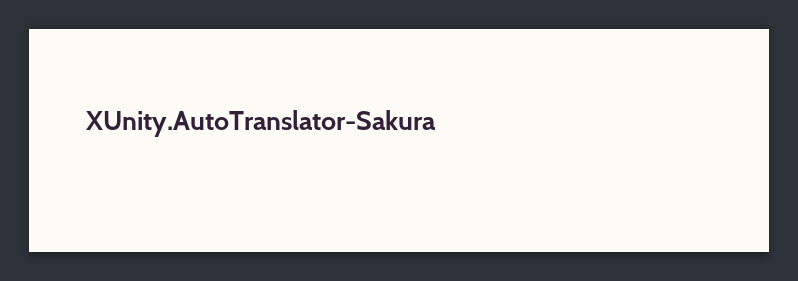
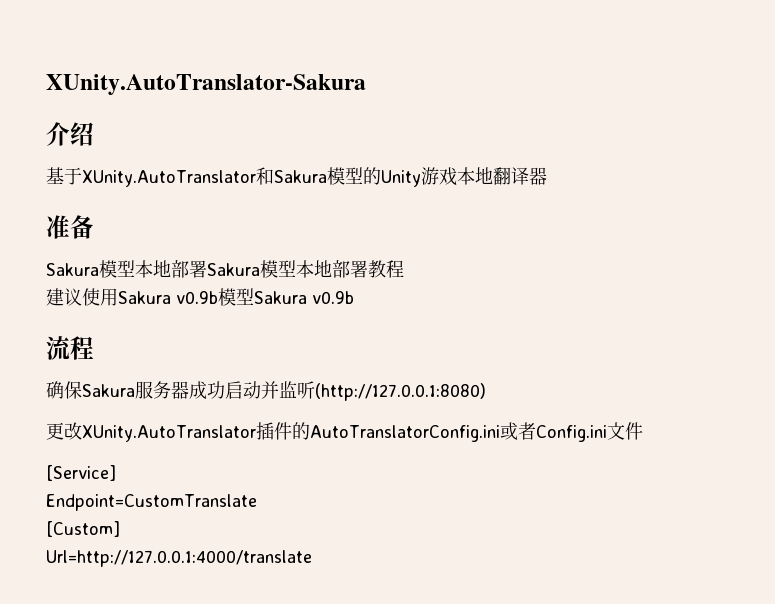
(436, 123) none -> [46,122,94,146] [46,167,547,187] [46,215,94,239] [46,260,404,278] [46,288,354,306] [46,336,94,360] [46,381,486,401] [46,422,643,442] [46,465,116,481] [46,494,257,511] [46,521,120,537] [46,550,312,567] // 介绍 // 基于XUnity.AutoTranslator和Sakura模型的Unity游戏本地翻译器 // 准备 // Sakura模型本地部署Sakura模型本地部署教程 // 建议使用Sakura v0.9b模型Sakura v0.9b // 流程 // 确保Sakura服务器成功启动并监听(http://127.0.0.1:8080) // 更改XUnity.AutoTranslator插件的AutoTranslatorConfig.ini或者Config.ini文件 // [Service] // Endpoint=CustomTranslate // [Custom] // Url=http://127.0.0.1:4000/translate

